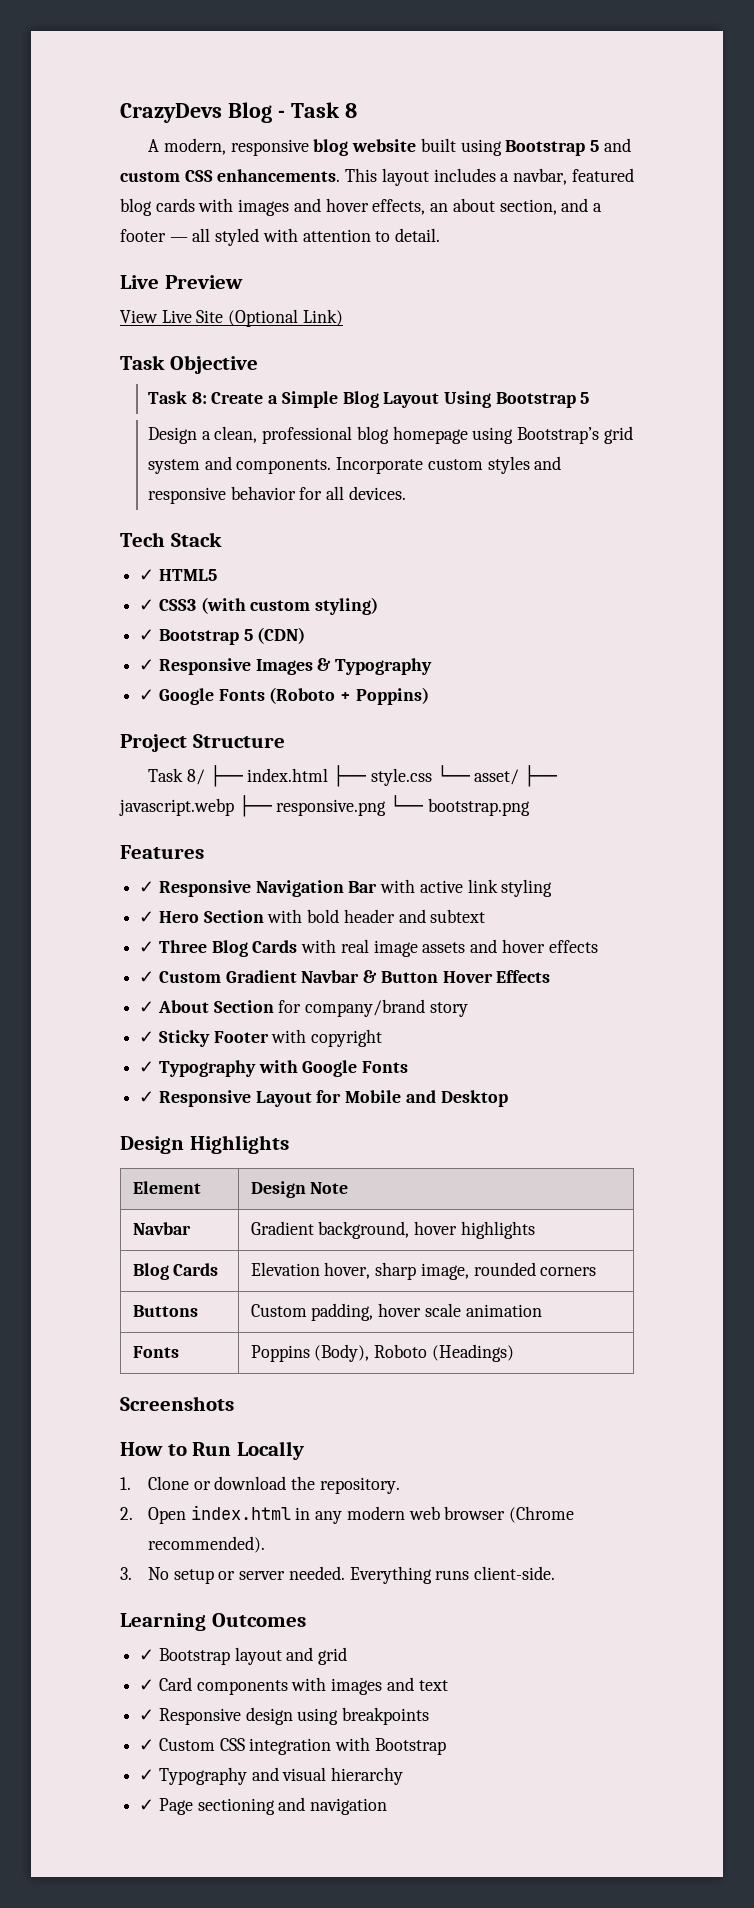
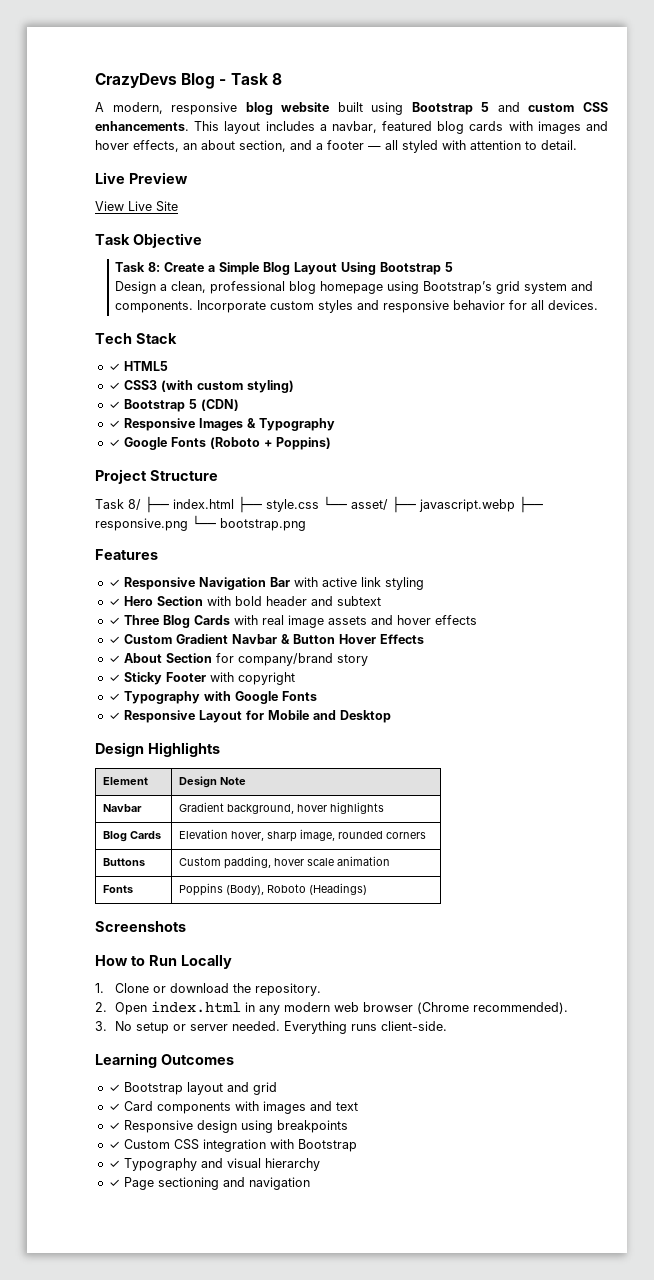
[228,309,343,327] (Optional Link) -> (178, 206) none

